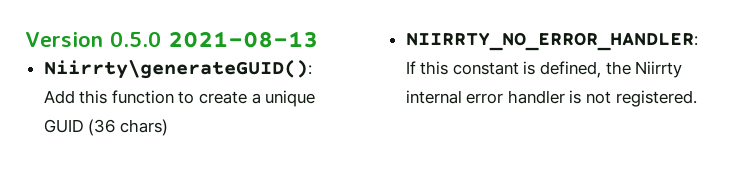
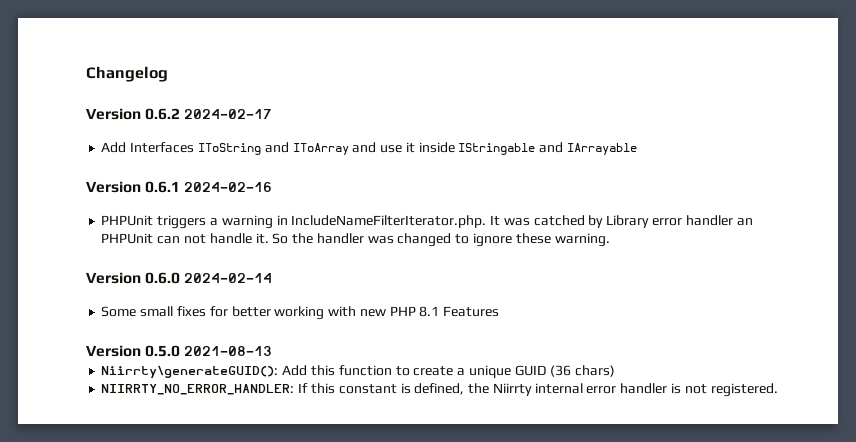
(25, 39) none -> [86,66,168,82] [86,108,273,120] [101,142,637,155] [86,181,273,193] [101,215,753,229] [101,233,610,247] [86,272,273,284] [101,306,500,320] Changelog // Version 0.6.2 2024-02-17 // Add Interfaces IToString and IToArray and use it inside IStringable and IArrayable // Version 0.6.1 2024-02-16 // PHPUnit triggers a warning in IncludeNameFilterIterator.php. It was catched by Library error handler an PHPUnit can not handle it. So the handler was changed to ignore these warning. // Version 0.6.0 2024-02-14 // Some small fixes for better working with new PHP 8.1 Features //

